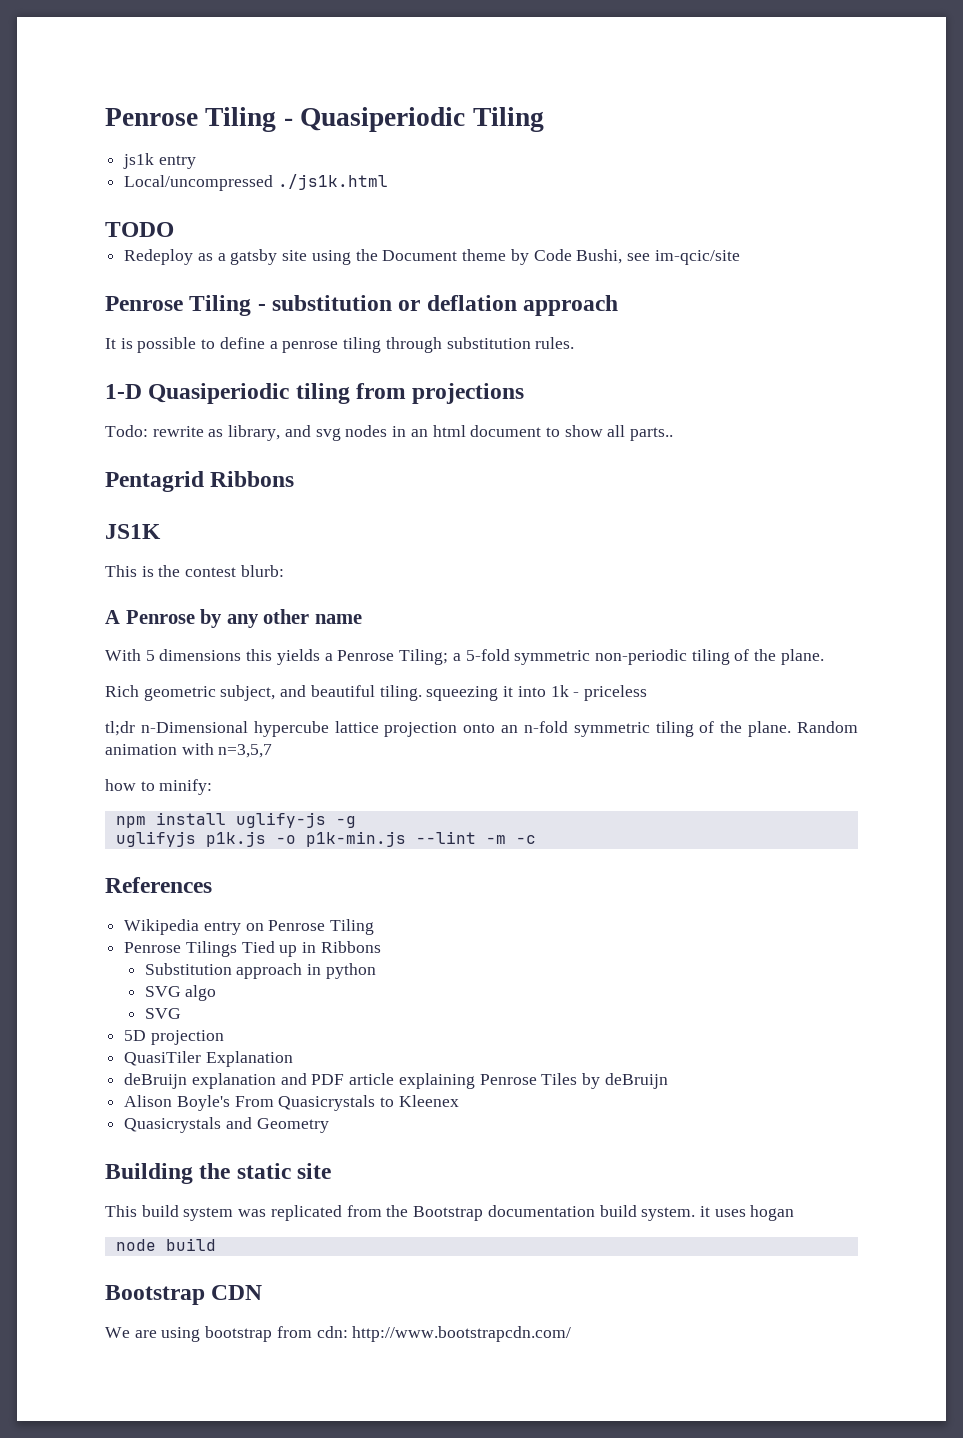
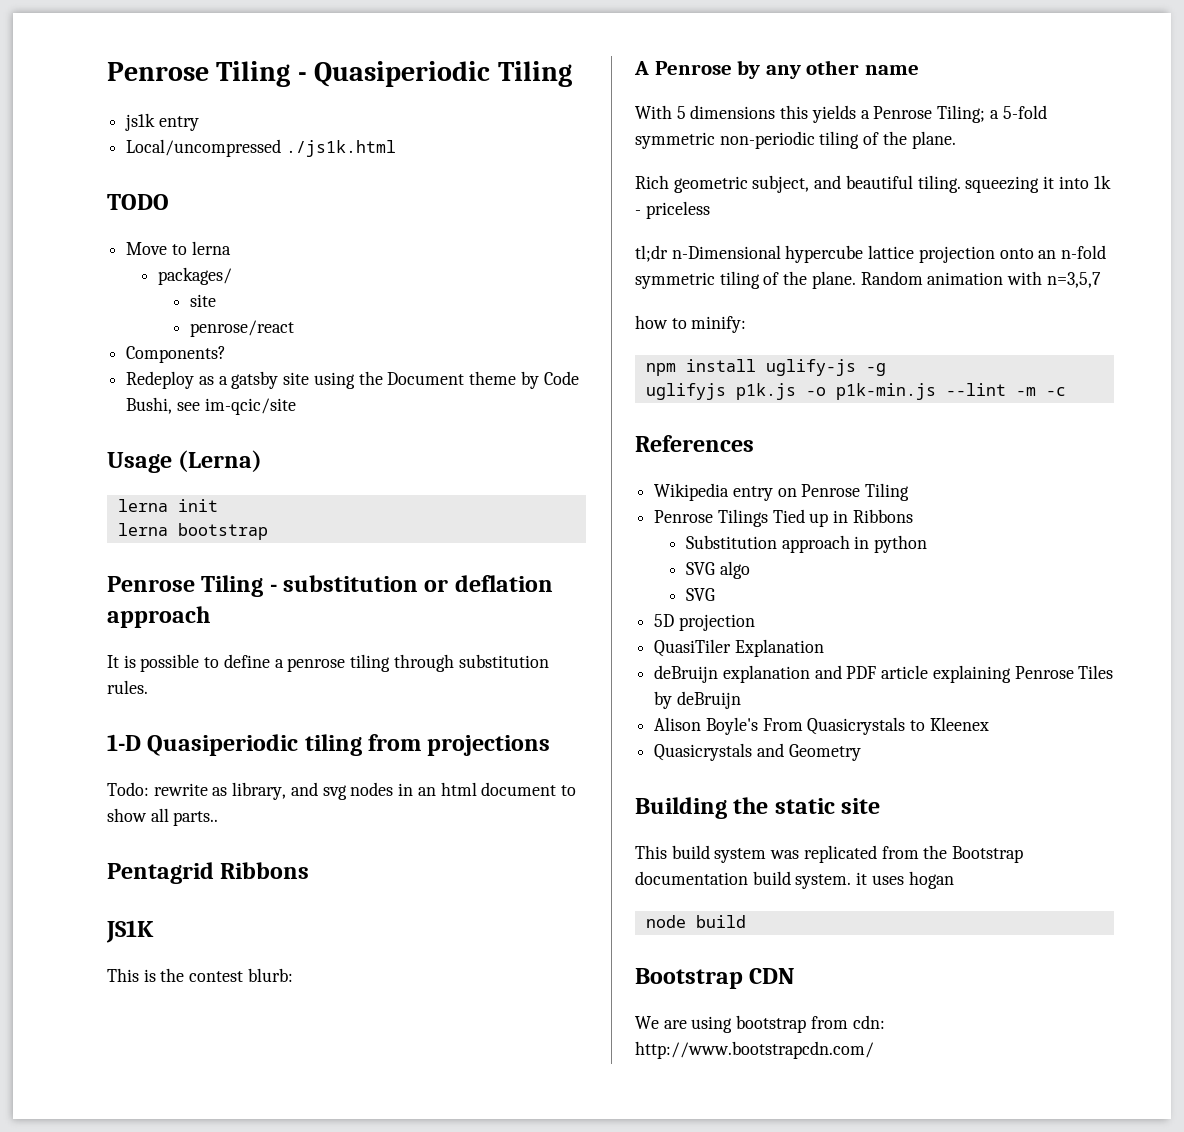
(174, 229) none -> [126,241,231,255] [158,267,233,285] [189,294,216,307] [189,320,294,337] [126,346,227,363] // Move to lerna // packages/ // site // penrose/react // Components?
(740, 257) none -> [107,450,263,473] [117,499,218,512] [117,523,268,540] // Usage (Lerna) // lerna init // lerna bootstrap

